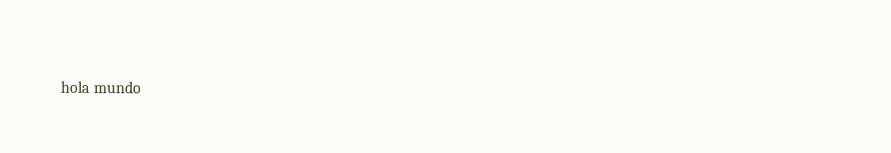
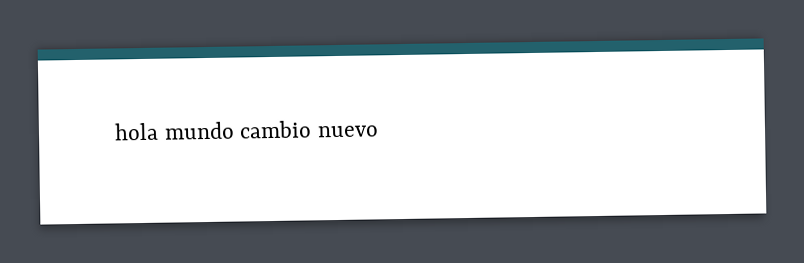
(142, 87) none -> [239,120,379,139] cambio nuevo

